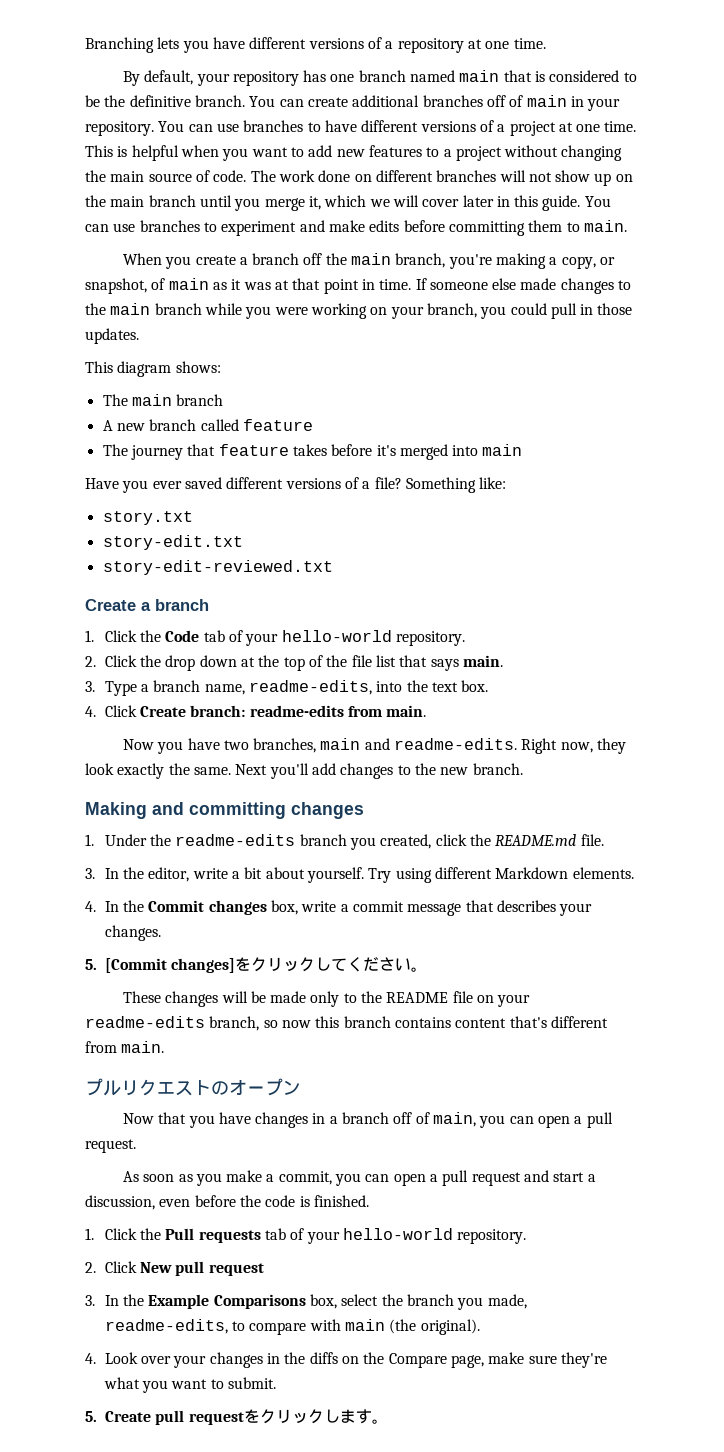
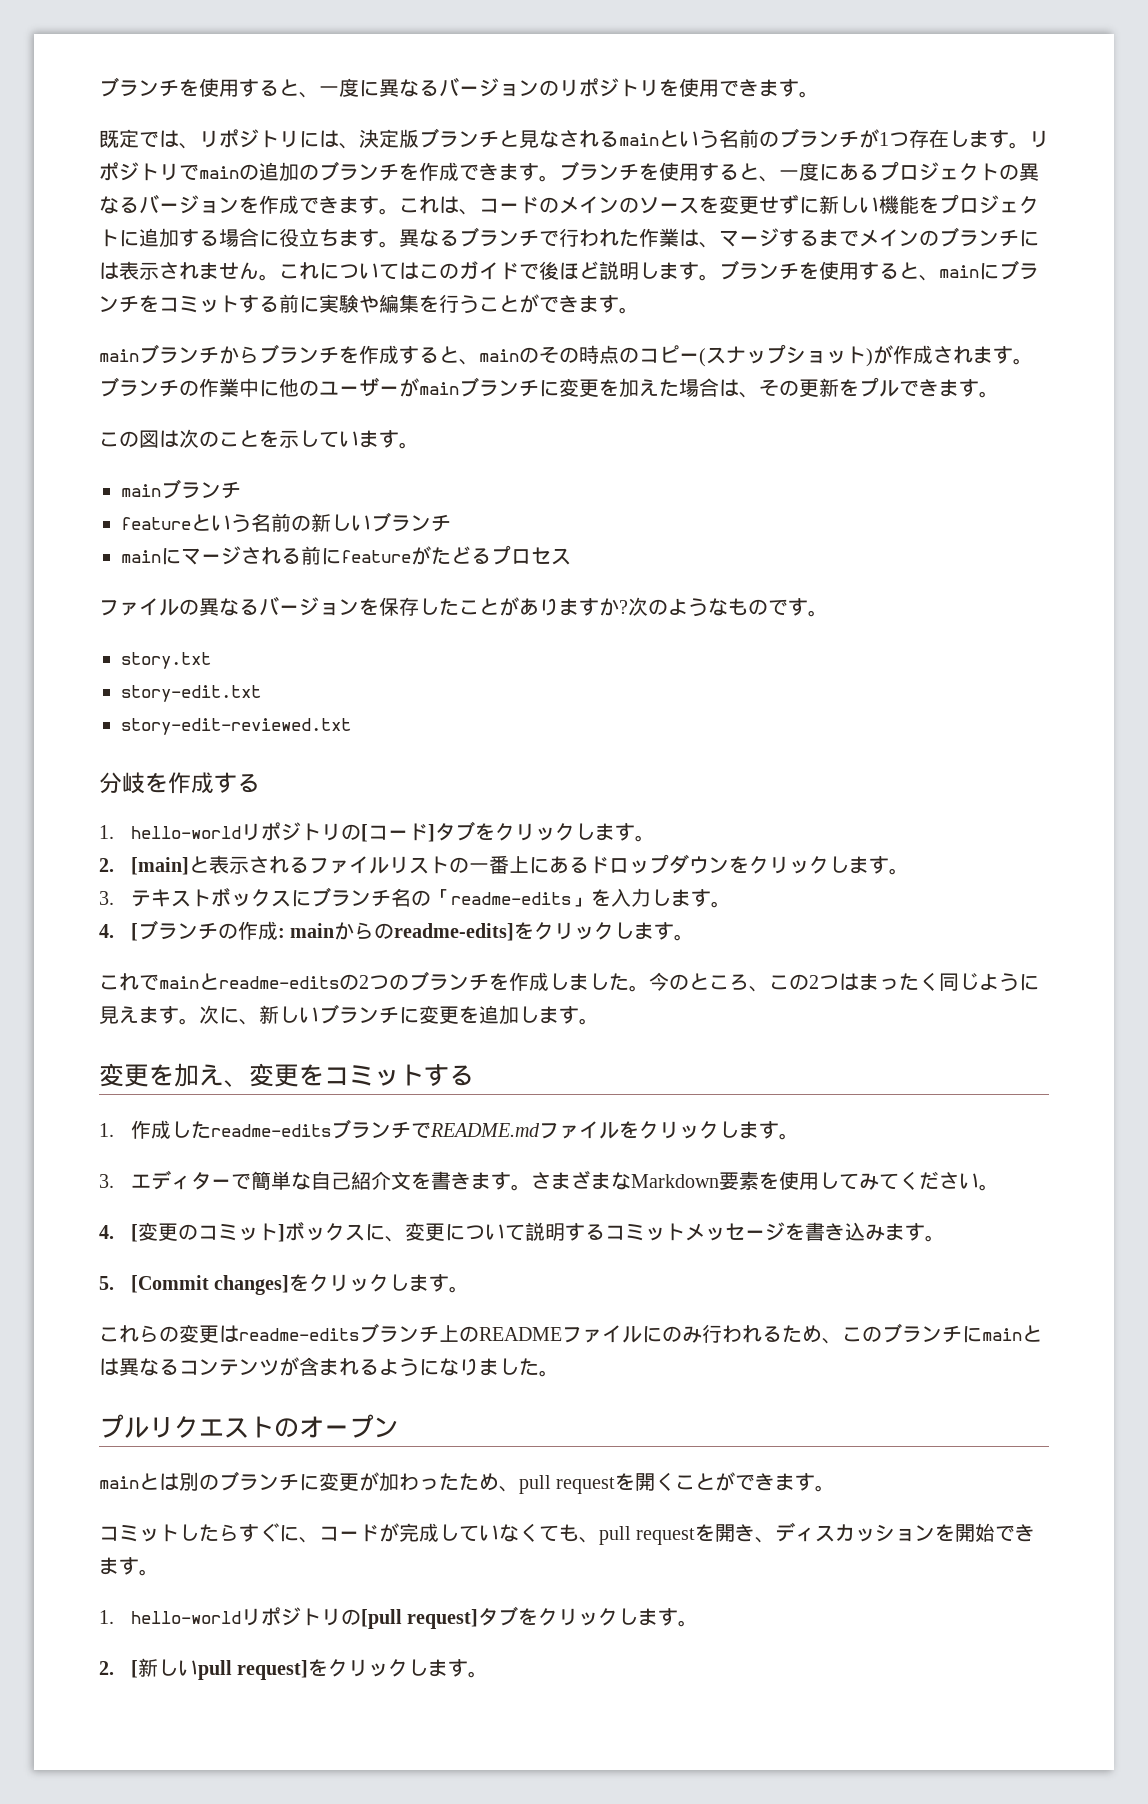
[85,37,546,53] [122,70,637,86] [85,95,621,111] [85,120,637,136] [85,145,623,161] [85,170,633,186] [85,195,611,211] [85,220,627,236] [122,253,616,269] [85,278,632,294] [85,303,633,319] [85,328,139,344] [85,361,221,377] [102,394,224,406] [102,419,313,431] [102,444,523,460] [85,477,507,493] [102,511,193,525] [102,535,243,550] [102,560,333,575] [85,599,209,611] [85,630,466,646] [85,655,503,671] [85,680,489,696] [85,705,427,717] [122,738,627,754] [85,763,523,779] [85,802,364,819] [85,834,604,850] [85,867,634,883] [85,900,593,916] [104,925,161,941] Branching lets you have different versions of a repository at one time. // By default, your repository has one branch named main that is considered to be the definitive branch. You can create additional branches off of main in your repository. You can use branches to have different versions of a project at one time. This is helpful when you want to add new features to a project without changing the main source of code. The work done on different branches will not show up on the main branch until you merge it, which we will cover later in this guide. You can use branches to experiment and make edits before committing them to main. // When you create a branch off the main branch, you're making a copy, or snapshot, of main as it was at that point in time. If someone else made changes to the main branch while you were working on your branch, you could pull in those updates. // This diagram shows: // The main branch // A new branch called feature // The journey that feature takes before it's merged into main // Have you ever saved different versions of a file? Something like: // story.txt // story-edit.txt // story-edit-reviewed.txt // Create a branch // 1. Click the Code tab of your hello-world repository. // 2. Click the drop down at the top of the file list that says main. // 3. Type a branch name, readme-edits, into the text box. // 4. Click Create branch: readme-edits from main. // Now you have two branches, main and readme-edits. Right now, they look exactly the same. Next you'll add changes to the new branch. // Making and committing changes // 1. Under the readme-edits branch you created, click the README.md file. // 3. In the editor, write a bit about yourself. Try using different Markdown elements. // 4. In the Commit changes box, write a commit message that describes your changes. -> [99,77,819,98] [99,128,1049,149] [99,161,1039,182] [99,194,1039,215] [99,227,1039,248] [99,260,1039,281] [99,294,639,314] [99,344,1033,367] [99,377,999,398] [99,429,419,449] [121,479,241,499] [121,512,451,533] [121,545,571,565] [99,596,828,617] [121,652,211,669] [121,685,261,702] [121,718,351,735] [99,772,260,794] [99,821,655,842] [99,854,909,875] [99,887,731,908] [99,920,694,941] [99,971,1039,992] [99,1004,599,1025] [99,1063,474,1087] [99,1119,799,1140] [99,1170,999,1191] [99,1221,945,1242] ブランチを使用すると、一度に異なるバージョンのリポジトリを使用できます。 // 既定では、リポジトリには、決定版ブランチと見なされるmainという名前のブランチが1つ存在します。リポジトリでmainの追加のブランチを作成できます。ブランチを使用すると、一度にあるプロジェクトの異なるバージョンを作成できます。これは、コードのメインのソースを変更せずに新しい機能をプロジェクトに追加する場合に役立ちます。異なるブランチで行われた作業は、マージするまでメインのブランチには表示されません。これについてはこのガイドで後ほど説明します。ブランチを使用すると、mainにブランチをコミットする前に実験や編集を行うことができます。 // mainブランチからブランチを作成すると、mainのその時点のコピー(スナップショット)が作成されます。ブランチの作業中に他のユーザーがmainブランチに変更を加えた場合は、その更新をプルできます。 // この図は次のことを示しています。 // mainブランチ // featureという名前の新しいブランチ // mainにマージされる前にfeatureがたどるプロセス // ファイルの異なるバージョンを保存したことがありますか?次のようなものです。 // story.txt // story-edit.txt // story-edit-reviewed.txt // 分岐を作成する // 1. hello-worldリポジトリの[コード]タブをクリックします。 // 2. [main]と表示されるファイルリストの一番上にあるドロップダウンをクリックします。 // 3.テキストボックスにブランチ名の「readme-edits」を入力します。 // 4. [ブランチの作成: mainからのreadme-edits]をクリックします。 // これでmainとreadme-editsの2つのブランチを作成しました。今のところ、この2つはまったく同じように見えます。次に、新しいブランチに変更を追加します。 // 変更を加え、変更をコミットする // 1.作成したreadme-editsブランチでREADME.mdファイルをクリックします。 // 3.エディターで簡単な自己紹介文を書きます。さまざまなMarkdown要素を使用してみてください。 // 4. [変更のコミット]ボックスに、変更について説明するコミットメッセージを書き込みます。
[331,957,428,972] [122,991,531,1007] [85,1016,608,1031] [85,1041,165,1053] てください。 // These changes will be made only to the README file on your readme-edits branch, so now this branch contains content that's different from main. -> [408,1274,469,1293] [99,1323,1042,1344] [99,1357,559,1377] ます。 // これらの変更はreadme-editsブランチ上のREADMEファイルにのみ行われるため、このブランチにmainとは異なるコンテンツが含まれるようになりました。
[122,1112,613,1128] [85,1139,136,1153] [122,1170,596,1186] [85,1195,369,1210] [85,1228,527,1244] [85,1261,264,1276] [85,1294,527,1310] [104,1319,480,1335] [85,1352,607,1368] [103,1377,277,1393] [85,1409,388,1425] Now that you have changes in a branch off of main, you can open a pull request. // As soon as you make a commit, you can open a pull request and start a discussion, even before the code is finished. // 1. Click the Pull requests tab of your hello-world repository. // 2. Click New pull request // 3. In the Example Comparisons box, select the branch you made, readme-edits, to compare with main (the original). // 4. Look over your changes in the diffs on the Compare page, make sure they're what you want to submit. // 5. Create pull requestをクリックします。 -> [99,1471,836,1494] [99,1522,1036,1545] [99,1557,159,1576] [99,1606,698,1629] [99,1658,488,1680] mainとは別のブランチに変更が加わったため、pull requestを開くことができます。 // コミットしたらすぐに、コードが完成していなくても、pull requestを開き、ディスカッションを開始できます。 // 1. hello-worldリポジトリの[pull request]タブをクリックします。 // 2. [新しいpull request]をクリックします。

